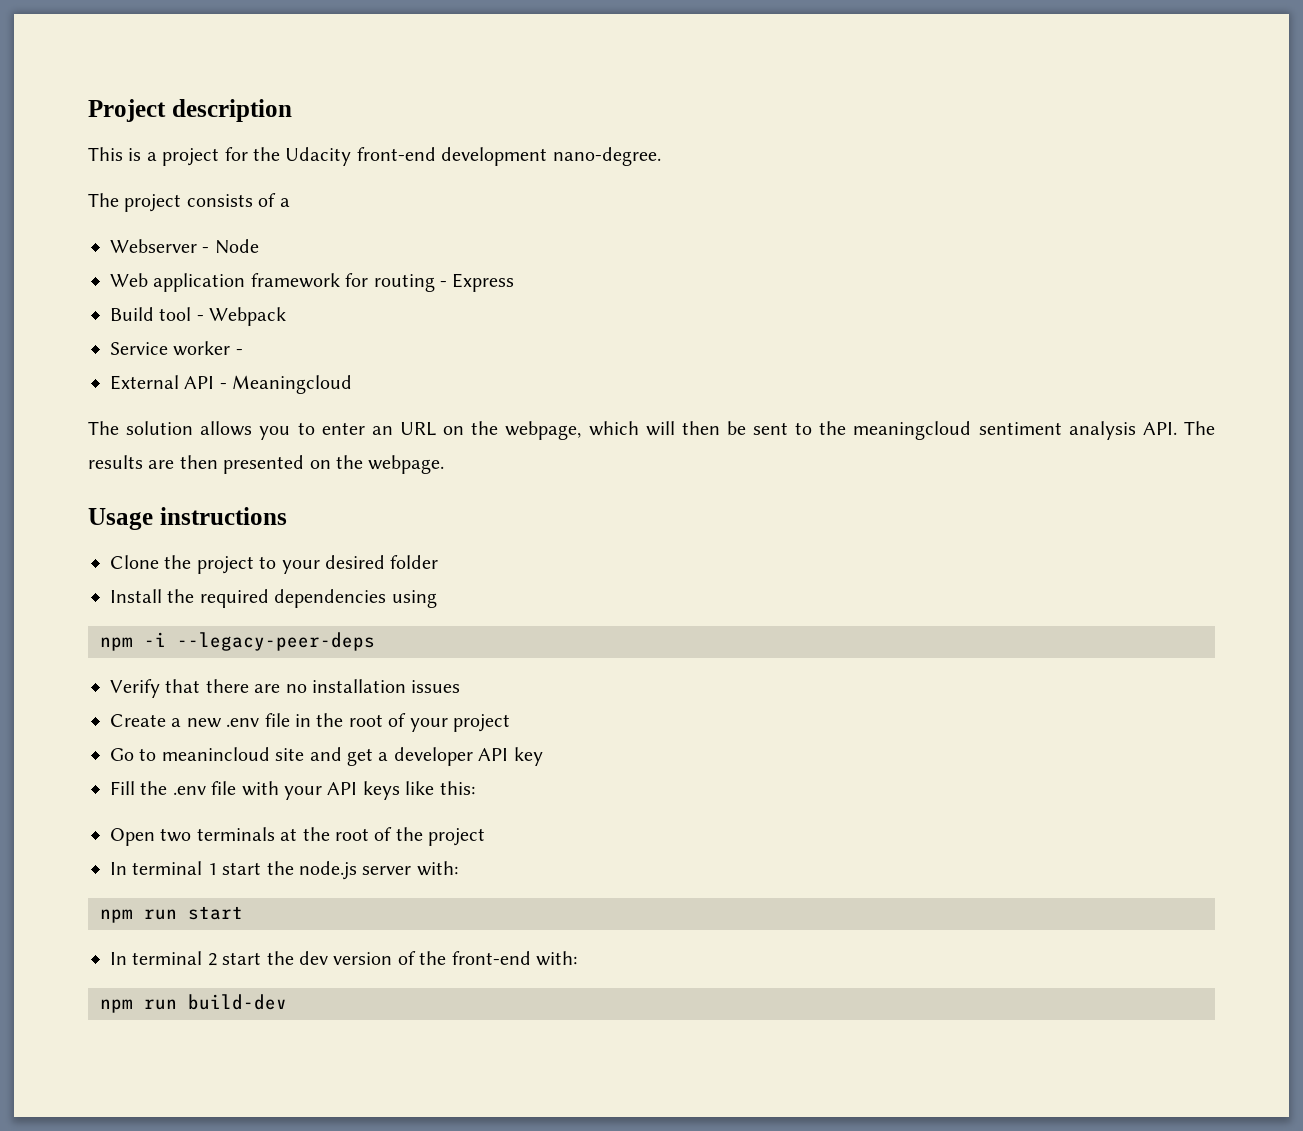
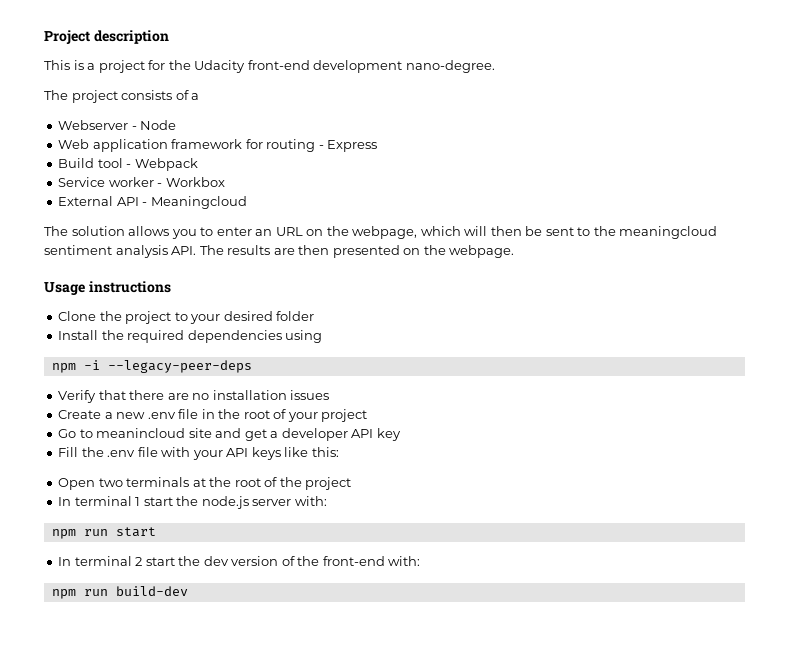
(243, 352) none -> [165,177,225,187] Workbox

